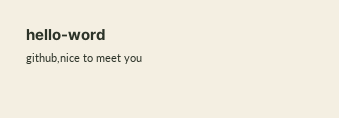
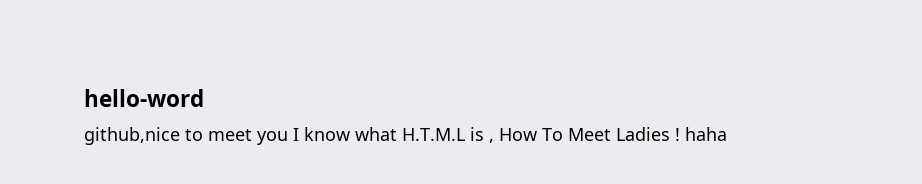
(142, 60) none -> [293,127,727,143] I know what H.T.M.L is , How To Meet Ladies ! haha

